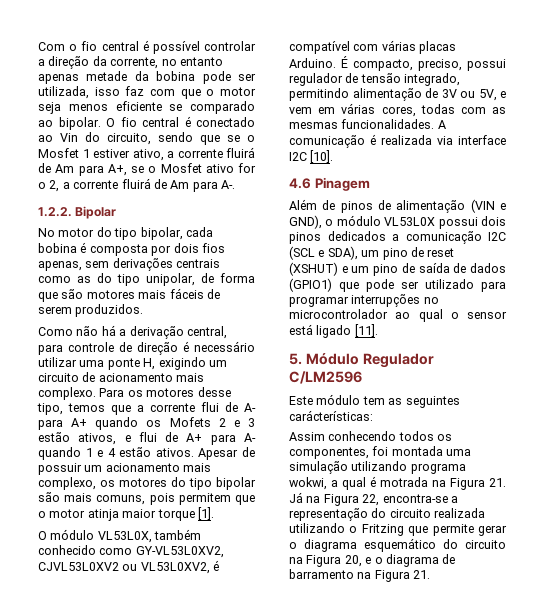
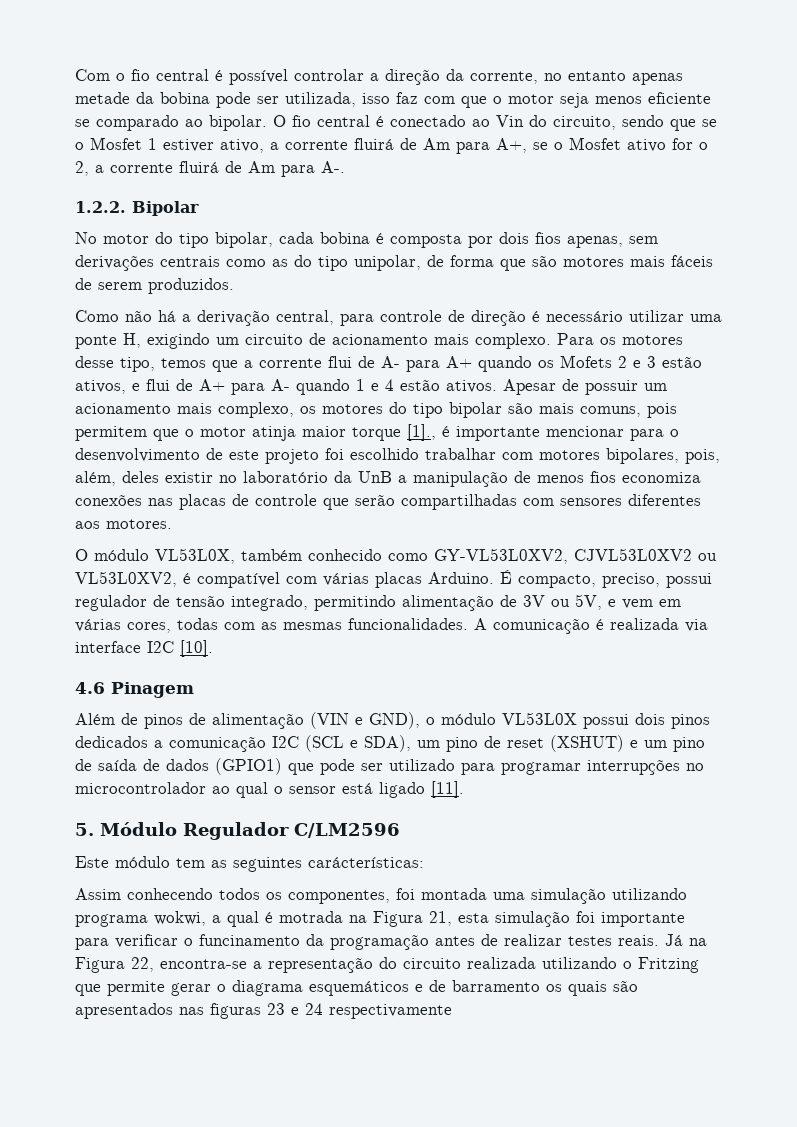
[197,507,214,520] [1]. -> [407,424,679,441] [75,448,720,464] [75,471,701,487] [75,494,701,510] [75,519,172,529] [1]., é importante mencionar para o desenvolvimento de este projeto foi escolhido trabalhar com motores bipolares, pois, além, deles existir no laboratório da UnB a manipulação de menos fios economiza conexões nas placas de controle que serão compartilhadas com sensores diferentes aos motores.
[489,478,506,487] 21. -> [429,911,685,927] [75,934,659,950] 21, esta simulação foi importante para verificar o funcinamento da programação antes de realizar testes reais.
[364,538,506,552] [289,554,456,567] [289,569,431,582] esquemático do circuito na Figura 20, e o diagrama de barramento na Figura 21. -> [309,980,638,996] [75,1003,452,1019] esquemáticos e de barramento os quais são apresentados nas figuras 23 e 24 respectivamente

